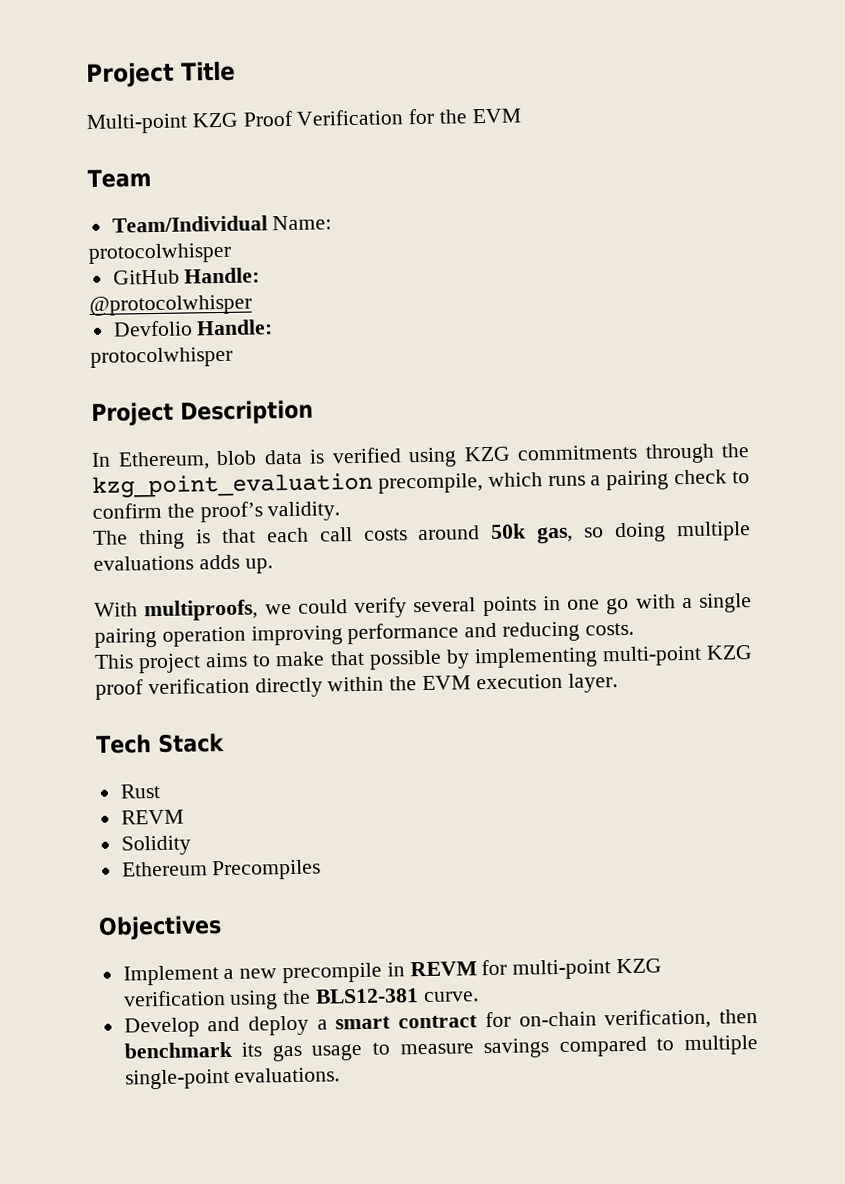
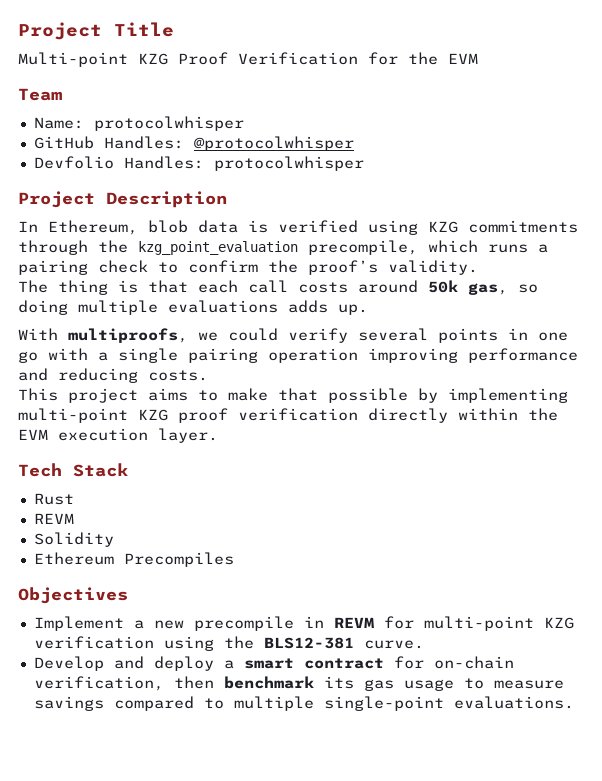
[111,215,268,233] Team/Individual -> (62, 94) none
(333, 223) // -> (84, 123) none
[184,267,261,284] Handle: // -> [103,136,184,149] Handles:
[196,319,274,336] Handle: // -> [123,156,204,169] Handles:

